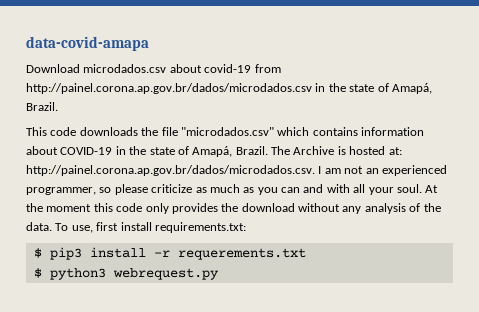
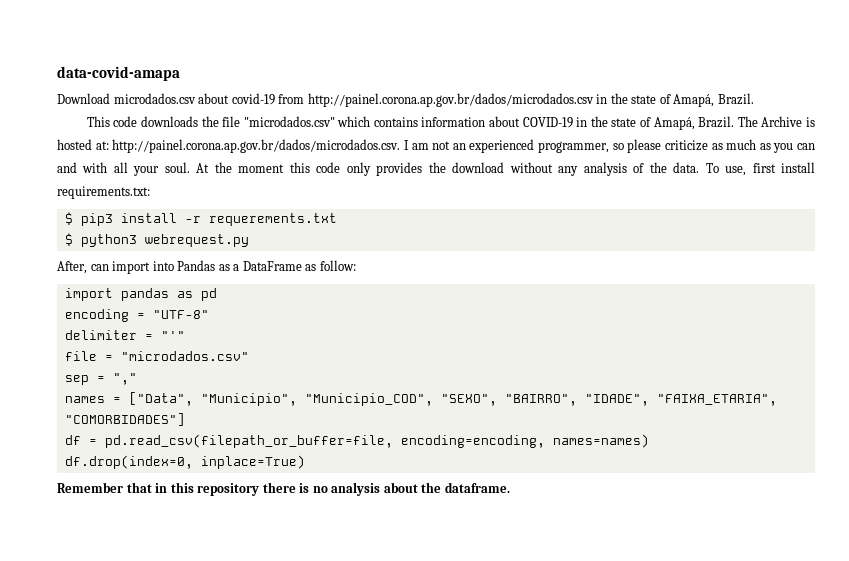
(219, 274) none -> [57,260,356,274] [64,288,217,301] [64,309,209,322] [64,330,185,340] [64,351,249,361] [64,373,137,385] [64,392,777,406] [64,413,185,426] [64,434,649,448] [64,455,305,469] [57,482,510,496] // After, can import into Pandas as a DataFrame as follow: // import pandas as pd // encoding = "UTF-8" // delimiter = "'" // file = "microdados.csv" // sep = "," // names = ["Data", "Municipio", "Municipio_COD", "SEXO", "BAIRRO", "IDADE", "FAIXA_ETARIA", "COMORBIDADES"] // df = pd.read_csv(filepath_or_buffer=file, encoding=encoding, names=names) // df.drop(index=0, inplace=True) // Remember that in this repository there is no analysis about the dataframe.

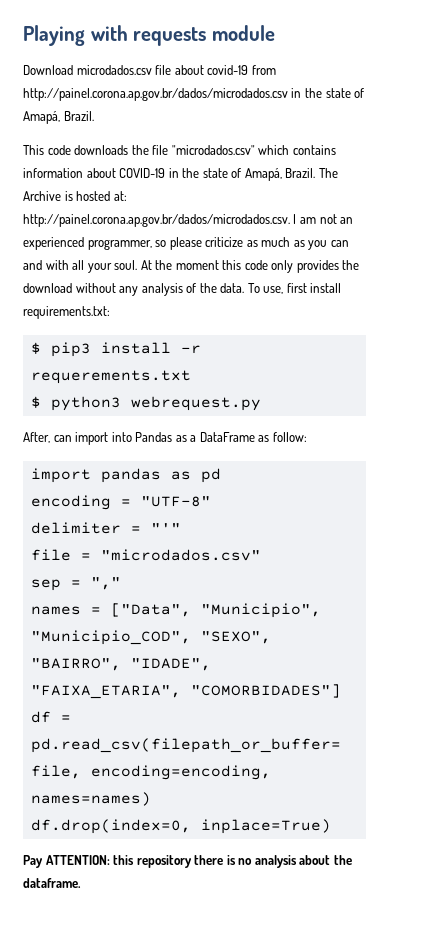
[57,66,180,81] data-covid-amapa -> [23,25,275,46] Playing with requests module
(196, 98) none -> [155,65,172,75] file
[57,482,168,493] Remember that in -> [23,855,110,868] Pay ATTENTION:

